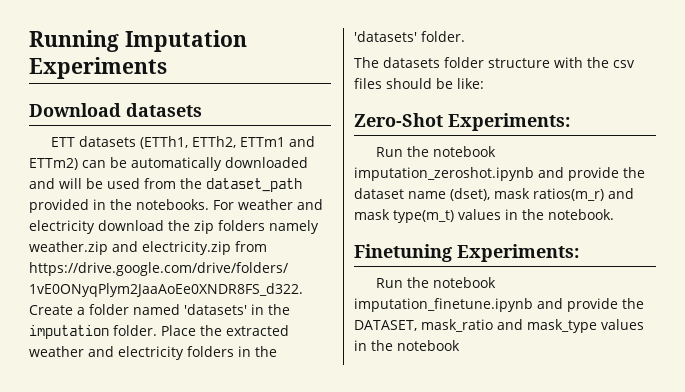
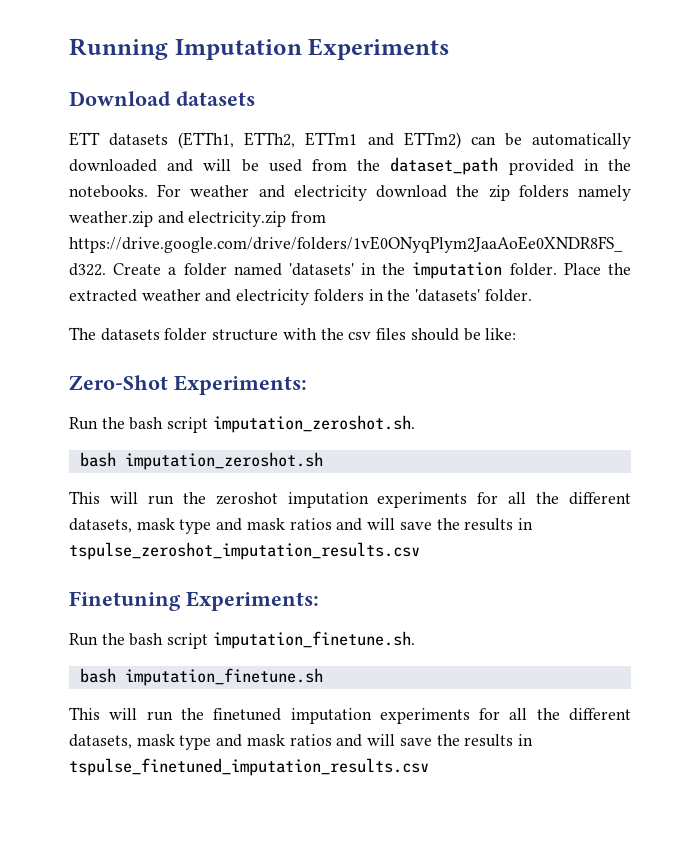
[433,146,497,157] [354,167,645,181] [354,188,634,201] [354,209,614,223] [354,244,579,262] [376,277,497,288] [354,298,644,312] [354,319,644,333] [354,340,460,351] notebook imputation_zeroshot.ipynb and provide the dataset name (dset), mask ratios(m_r) and mask type(m_t) values in the notebook. // Finetuning Experiments: // Run the notebook imputation_finetune.ipynb and provide the DATASET, mask_ratio and mask_type values in the notebook -> [129,415,415,433] [79,452,323,470] [69,491,631,508] [69,518,533,534] [69,542,420,560] [69,591,319,611] [69,631,415,649] [79,668,323,686] [69,707,631,724] [69,734,533,750] [69,758,429,776] bash script imputation_zeroshot.sh. // bash imputation_zeroshot.sh // This will run the zeroshot imputation experiments for all the different datasets, mask type and mask ratios and will save the results in tspulse_zeroshot_imputation_results.csv // Finetuning Experiments: // Run the bash script imputation_finetune.sh. // bash imputation_finetune.sh // This will run the finetuned imputation experiments for all the different datasets, mask type and mask ratios and will save the results in tspulse_finetuned_imputation_results.csv

